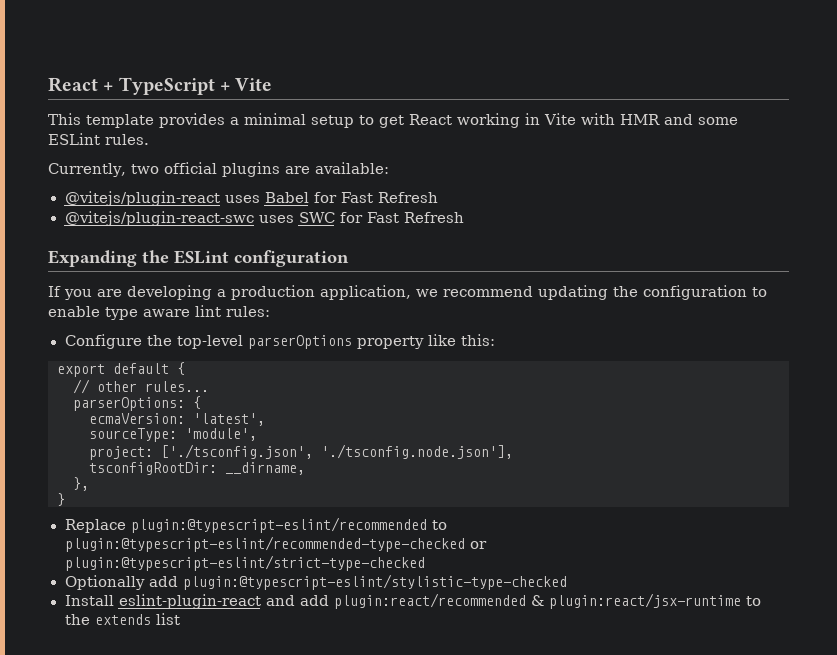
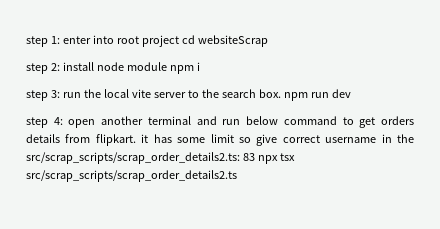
[48,77,273,95] [48,113,738,128] [48,133,149,145] [48,162,389,177] [64,191,439,206] [64,211,465,226] [48,250,349,267] [48,285,767,300] [48,305,270,320] [64,334,495,349] [57,362,185,377] [73,379,209,394] [73,396,201,411] [89,413,265,426] [89,428,257,442] [89,444,513,460] [89,462,305,475] [73,477,89,491] [57,493,65,506] [64,517,447,533] [64,536,487,552] [64,555,425,571] [64,574,567,590] [64,593,761,609] [64,613,180,625] React + TypeScript + Vite // This template provides a minimal setup to get React working in Vite with HMR and some ESLint rules. // Currently, two official plugins are available: // @vitejs/plugin-react uses Babel for Fast Refresh // @vitejs/plugin-react-swc uses SWC for Fast Refresh // Expanding the ESLint configuration // If you are developing a production application, we recommend updating the configuration to enable type aware lint rules: // Configure the top-level parserOptions property like this: // export default { // // other rules... // parserOptions: { // ecmaVersion: 'latest', // sourceType: 'module', // project: ['./tsconfig.json', './tsconfig.node.json'], // tsconfigRootDir: __dirname, // }, // } // Replace plugin:@typescript-eslint/recommended to plugin:@typescript-eslint/recommended-type-checked or plugin:@typescript-eslint/strict-type-checked // Optionally add plugin:@typescript-eslint/stylistic-type-checked // Install eslint-plugin-react and add plugin:react/recommended & plugin:react/jsx-runtime to the extends list -> [26,35,268,47] [26,62,200,74] [26,89,351,101] [26,116,415,128] [26,134,415,146] [26,152,295,164] [26,170,237,182] step 1: enter into root project cd websiteScrap // step 2: install node module npm i // step 3: run the local vite server to the search box. npm run dev // step 4: open another terminal and run below command to get orders details from flipkart. it has some limit so give correct username in the src/scrap_scripts/scrap_order_details2.ts: 83 npx tsx src/scrap_scripts/scrap_order_details2.ts

